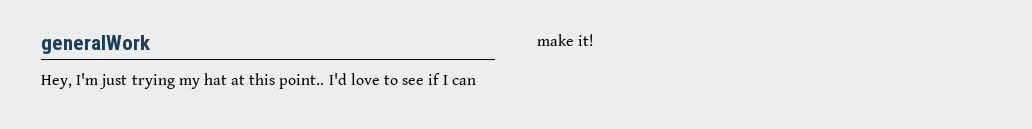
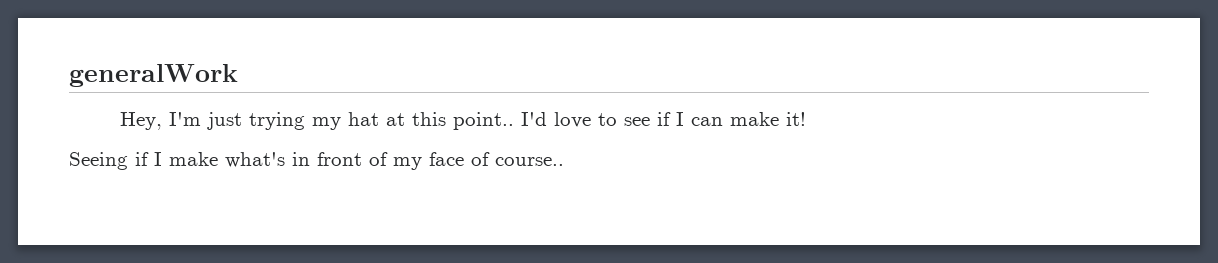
(595, 40) none -> [69,152,564,170] // Seeing if I make what's in front of my face of course..

